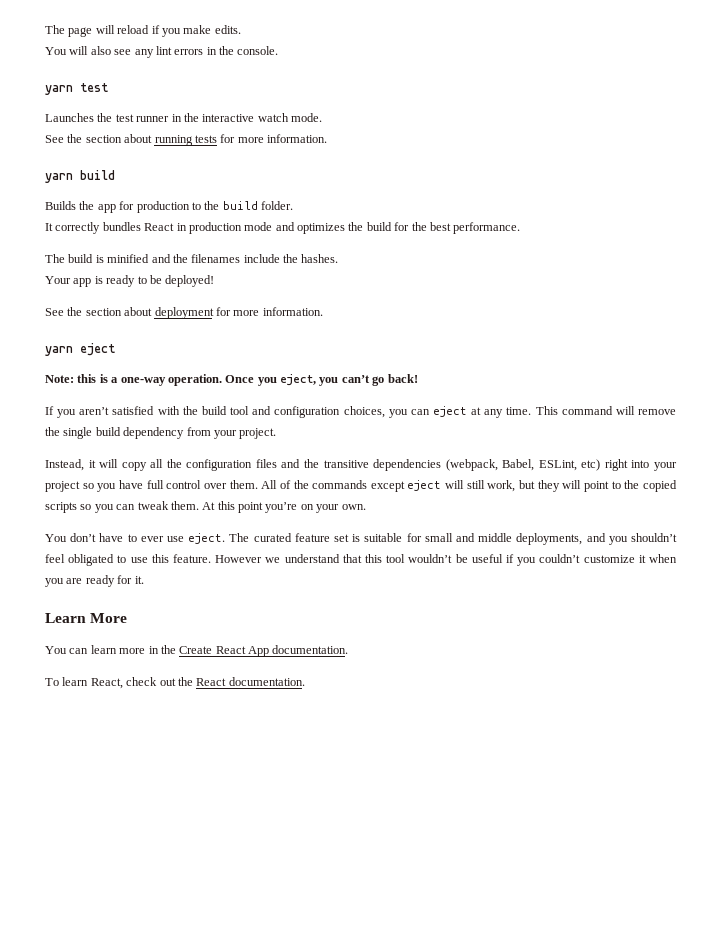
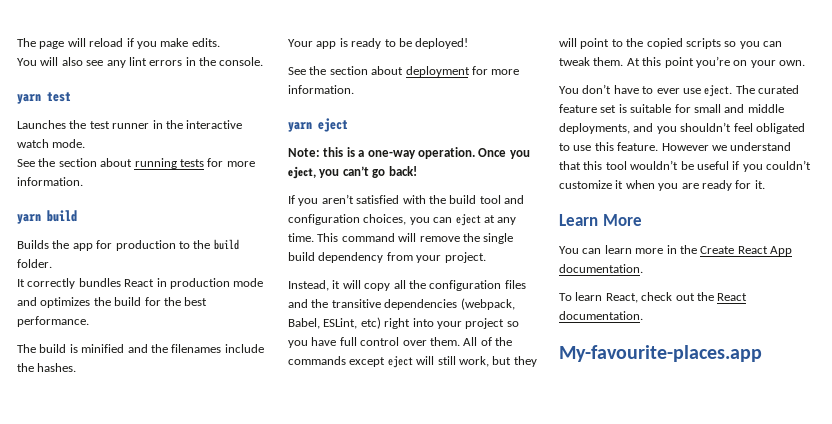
(305, 681) none -> [559,345,762,362] // My-favourite-places.app

